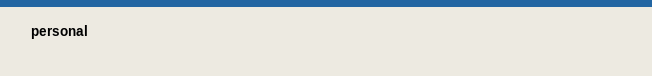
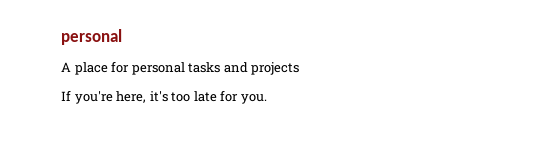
[31,25,88,39] personal -> [61,29,122,45] [61,61,300,75] [61,90,267,104] personal // A place for personal tasks and projects // If you're here, it's too late for you.

